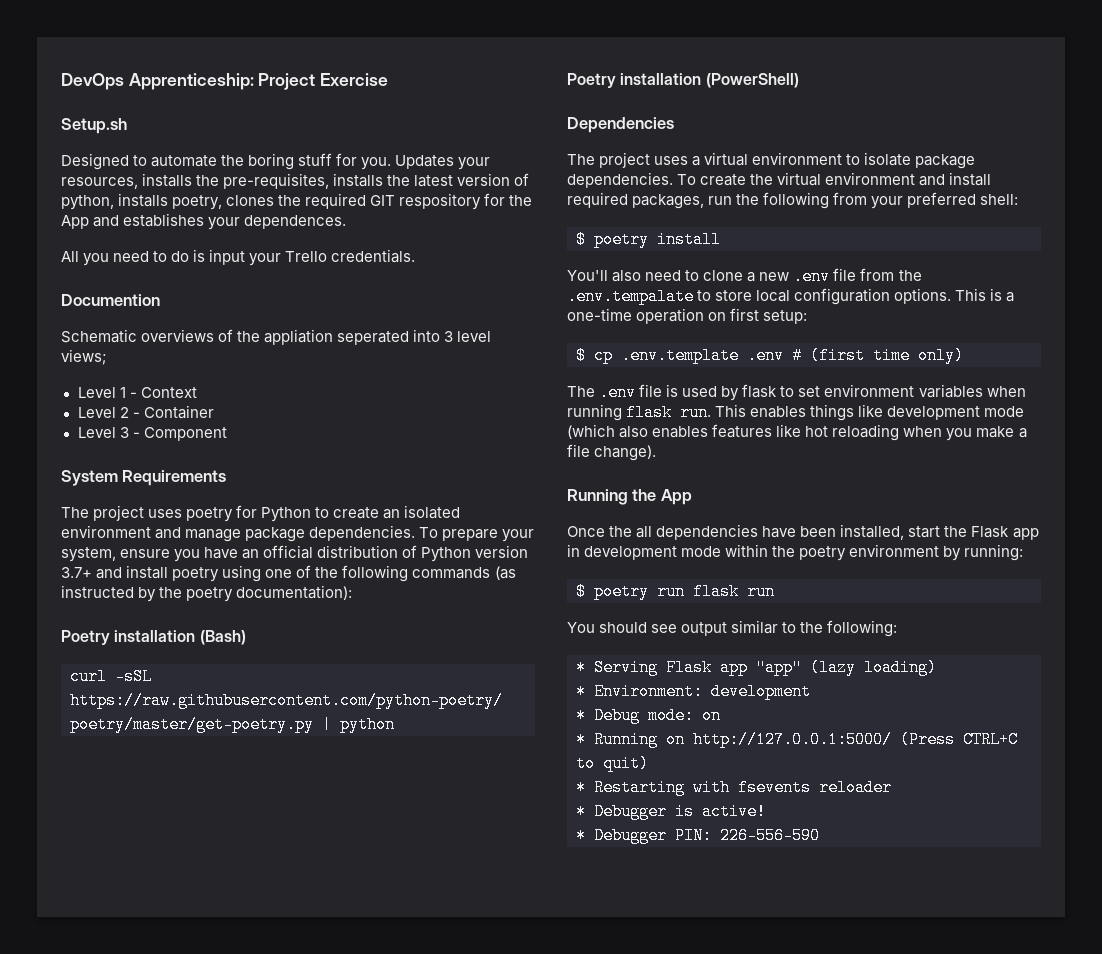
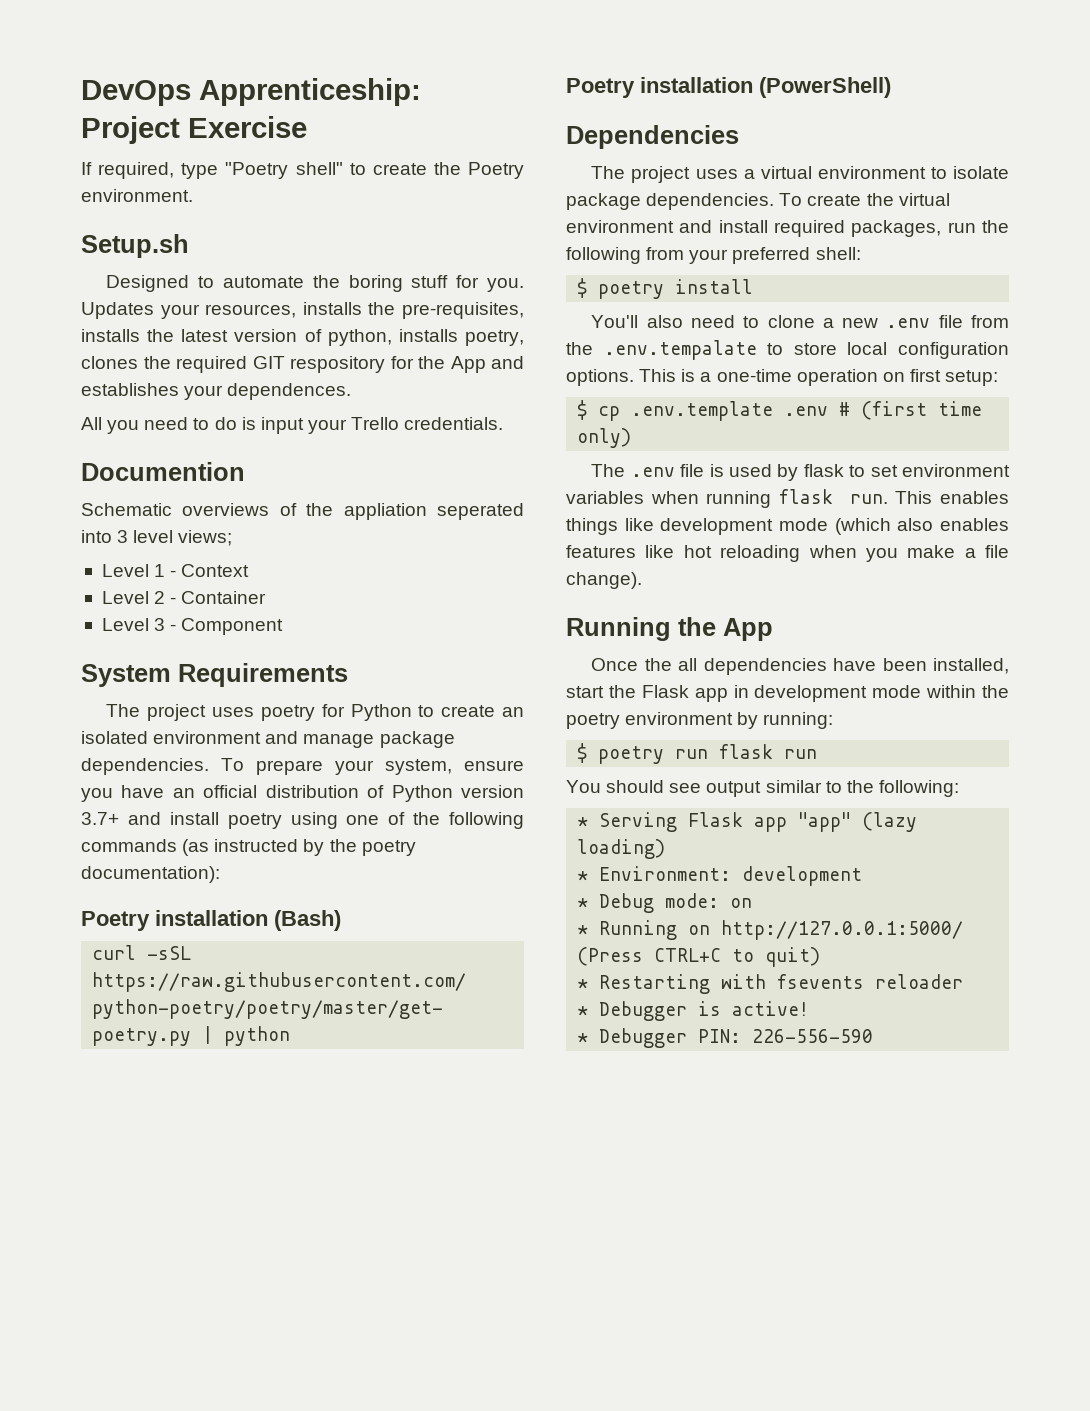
(389, 79) none -> [81,162,524,179] [81,189,193,202] // If required, type "Poetry shell" to create the Poetry environment.

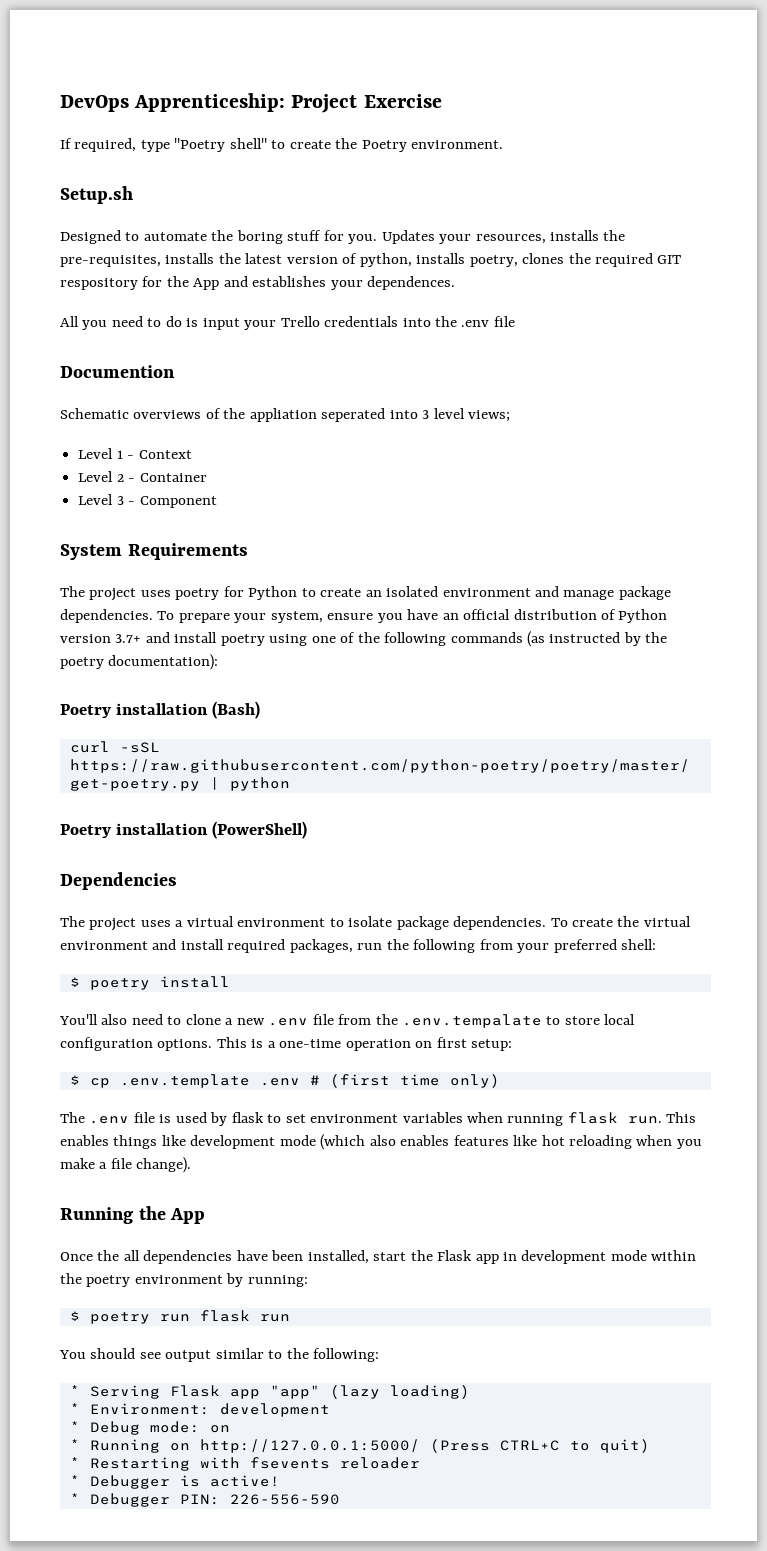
[404,417,504,430] credentials. -> [324,316,515,327] credentials into the .env file

